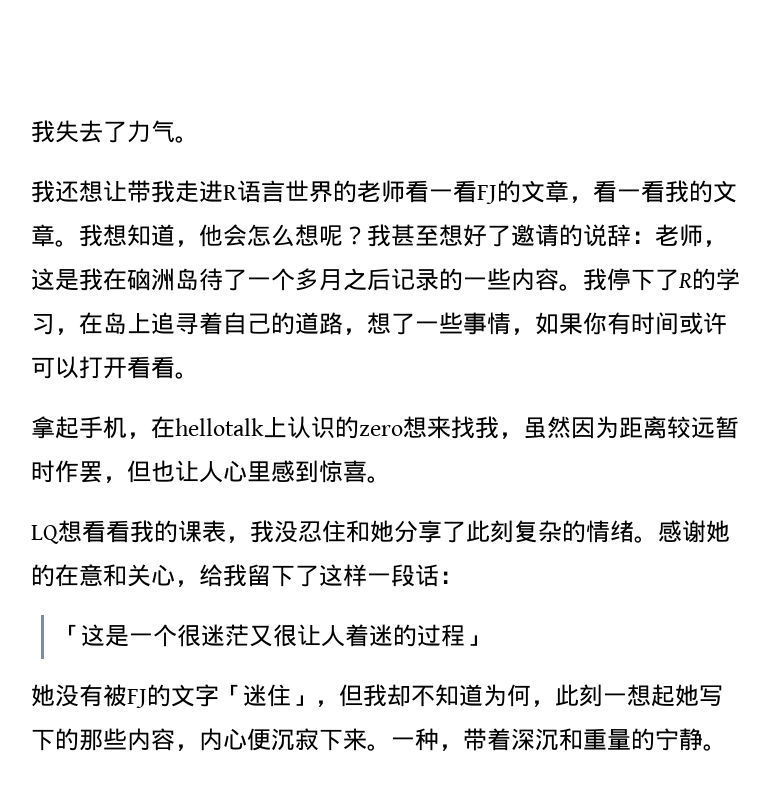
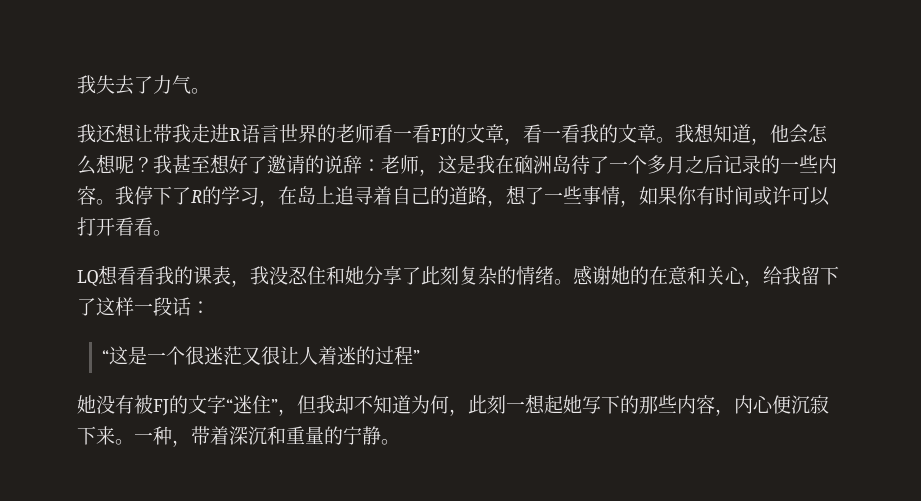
[31,416,739,439] [31,460,391,483] // 拿起手机，在hellotalk上认识的zero想来找我，虽然因为距离较远暂时作罢，但也让人心里感到惊喜。 -> (172, 233) none
[57,624,82,644] 「 -> [102,350,110,363] “
[465,635,490,646] 」 -> [413,350,421,363] ”
[219,684,315,707] 「迷住」 -> [226,395,278,414] “迷住”

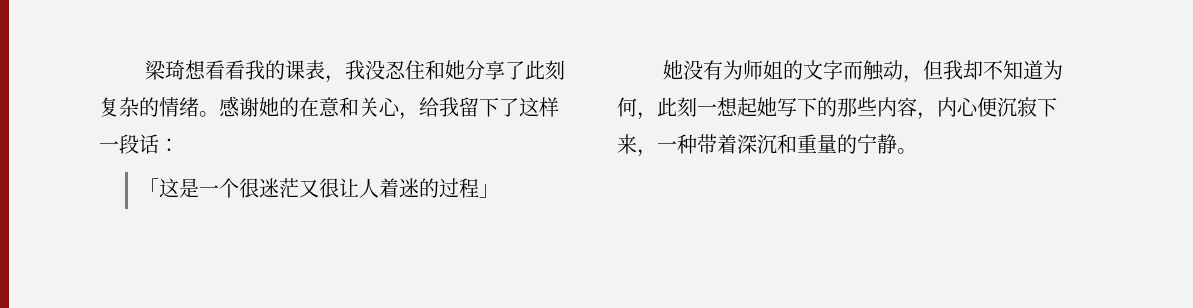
[77,75,210,95] [77,123,828,145] [77,154,837,176] [77,185,830,207] [77,217,172,236] [77,270,98,287] 我失去了力气。 // 我还想让带我走进R语言世界的老师看一看FJ的文章，看一看我的文章。我想知道，他会怎么想呢？我甚至想好了邀请的说辞：老师，这是我在硇洲岛待了一个多月之后记录的一些内容。我停下了R的学习，在岛上追寻着自己的道路，想了一些事情，如果你有时间或许可以打开看看。 // LQ -> [144,60,185,80] 梁琦
[102,350,110,363] “ -> [138,178,159,196] 「
[413,350,421,363] ” -> [478,184,499,198] 」
[134,395,278,416] 被FJ的文字“迷住” -> [722,60,903,81] 为师姐的文字而触动
[115,426,191,447] 。一种， -> [637,134,697,157] ，一种

